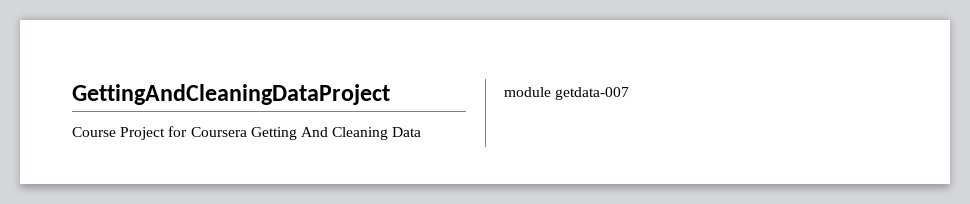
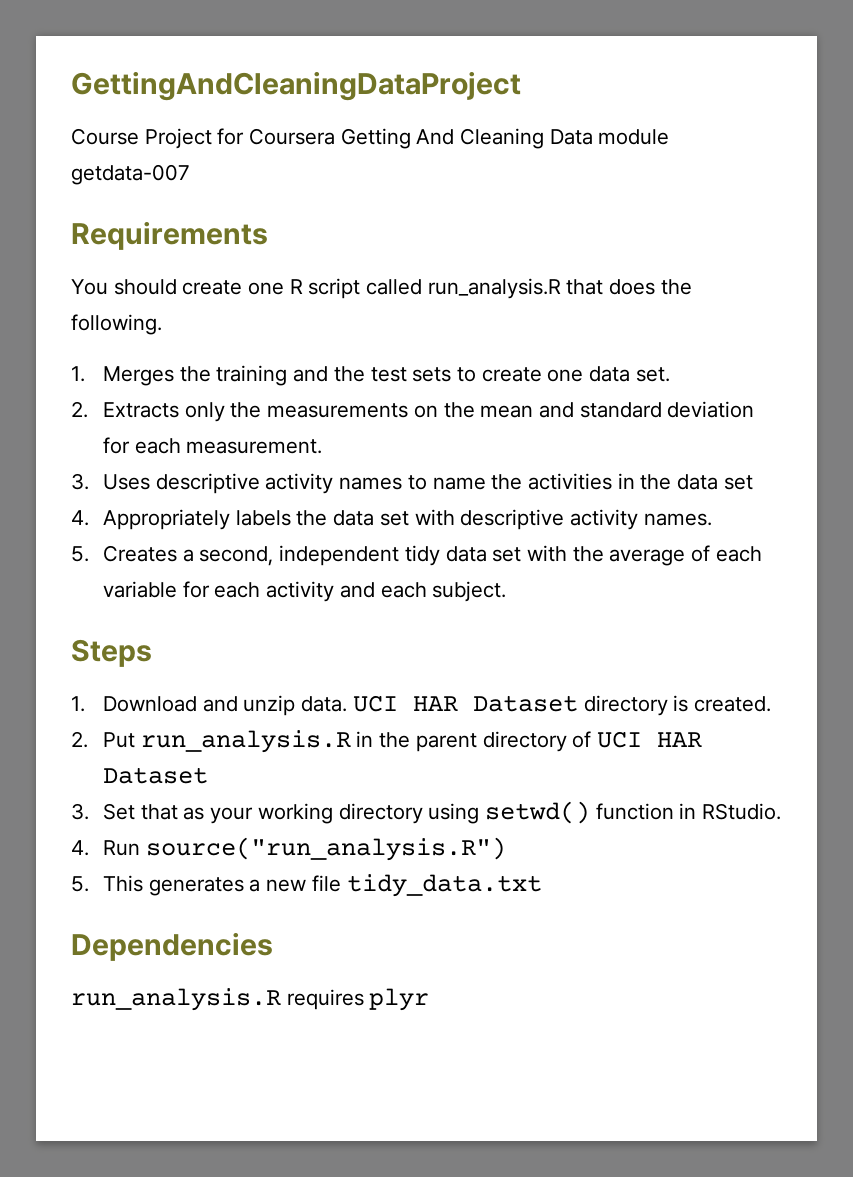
(630, 93) none -> [71,221,268,250] [71,278,692,299] [71,314,162,335] [71,365,670,386] [71,401,755,422] [103,437,323,454] [71,473,753,494] [71,509,712,530] [71,545,762,566] [103,581,507,602] [71,639,152,667] [71,695,771,716] [71,730,702,753] [103,767,209,784] [71,801,781,824] [71,837,506,861] [71,874,542,897] [71,932,273,961] [71,988,430,1011] // Requirements // You should create one R script called run_analysis.R that does the following. // 1. Merges the training and the test sets to create one data set. // 2. Extracts only the measurements on the mean and standard deviation for each measurement. // 3. Uses descriptive activity names to name the activities in the data set // 4. Appropriately labels the data set with descriptive activity names. // 5. Creates a second, independent tidy data set with the average of each variable for each activity and each subject. // Steps // 1. Download and unzip data. UCI HAR Dataset directory is created. // 2. Put run_analysis.R in the parent directory of UCI HAR Dataset // 3. Set that as your working directory using setwd() function in RStudio. // 4. Run source("run_analysis.R") // 5. This generates a new file tidy_data.txt // Dependencies // run_analysis.R requires plyr

